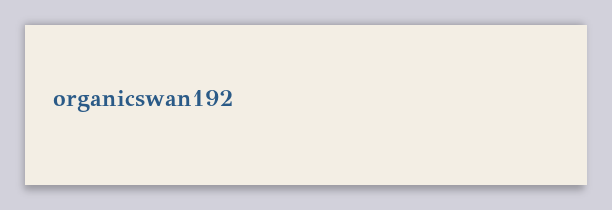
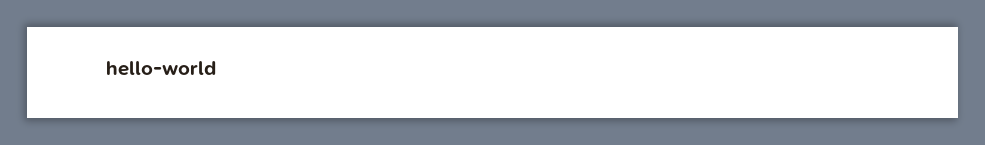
[53,90,233,112] organicswan192 -> [106,61,216,76] hello-world

